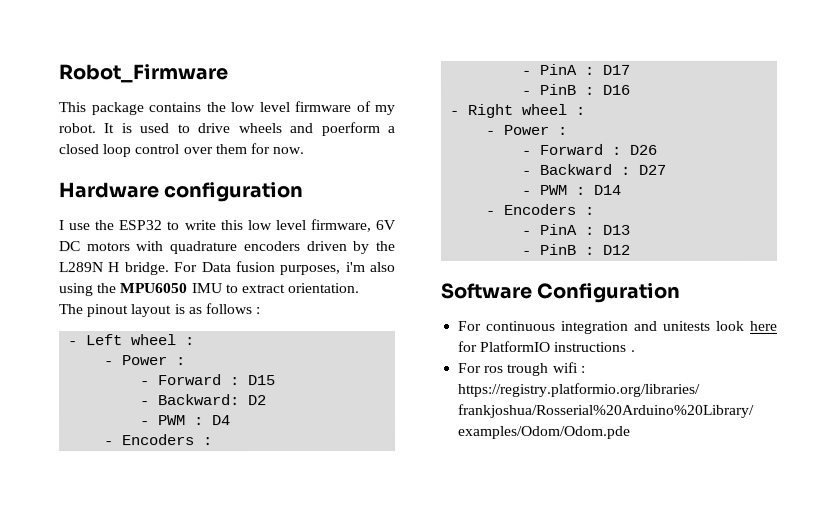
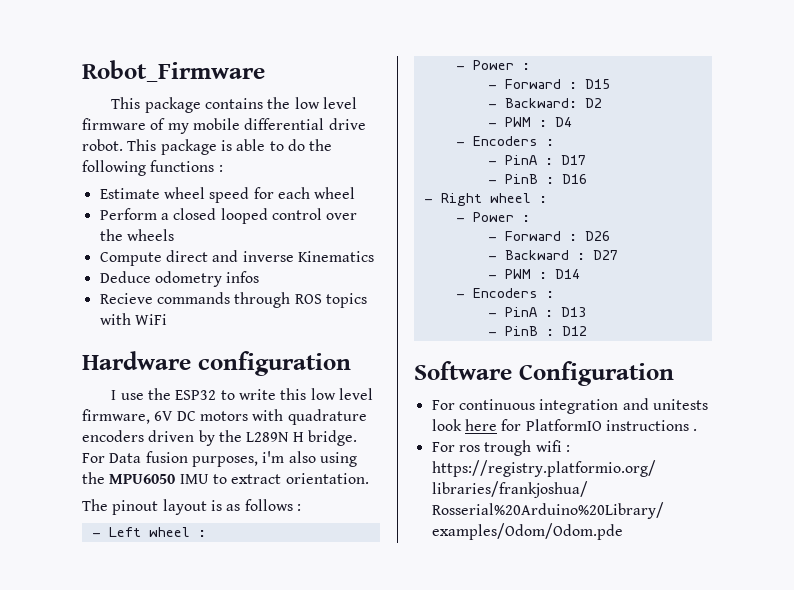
[58,122,380,137] robot. It is used to drive wheels and poerform -> [192,118,366,130] [82,139,333,155] [82,160,223,176] [99,187,356,203] [99,208,157,220] mobile differential drive robot. This package is able to do the following functions : // Estimate wheel speed for each wheel // Perform
[102,144,132,158] loop -> [220,208,268,224] looped
[214,143,305,155] them for now. -> [99,229,174,241] [99,250,374,266] [99,271,260,287] [99,292,367,308] [99,313,167,325] the wheels // Compute direct and inverse Kinematics // Deduce odometry infos // Recieve commands through ROS topics with WiFi

